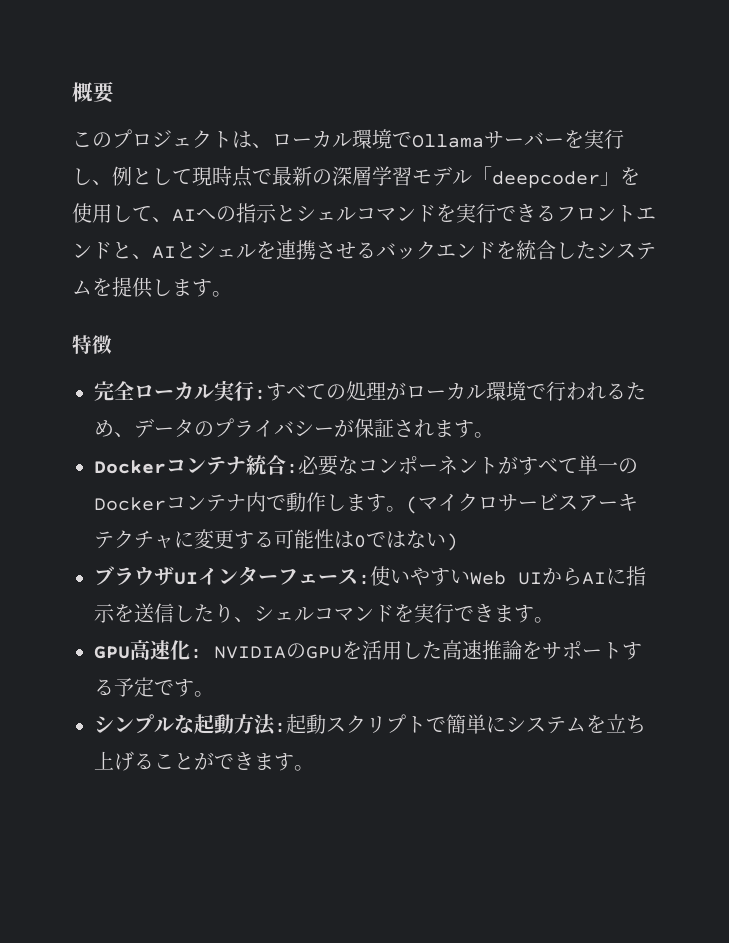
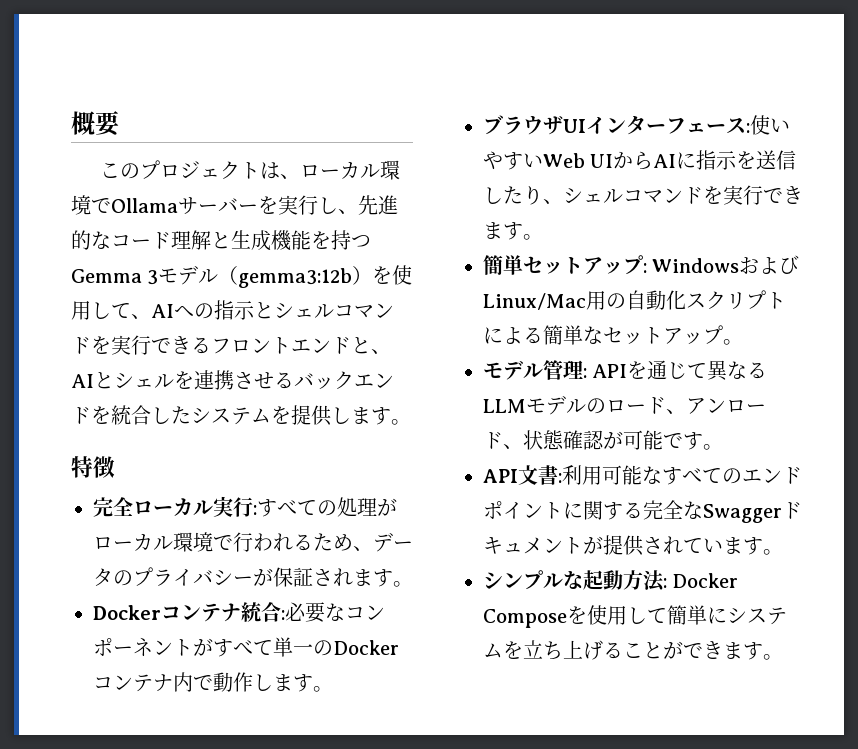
[112,166,620,188] 例として現時点で最新の深層学習モデル「deepcoder」 -> [358,195,398,215] [71,230,371,251] [71,265,373,288] 先進的なコード理解と生成機能を持つGemma 3モデル（gemma3:12b）
[406,493,638,514] [94,529,458,551] (マイクロサービスアーキテクチャに変更する可能性は0ではない) -> (333, 689) none
[94,640,642,660] [94,677,174,697] GPU高速化: NVIDIAのGPUを活用した高速推論をサポートする予定で -> [483,255,800,275] [483,290,786,310] [483,325,743,345] [483,360,768,381] [483,395,766,415] [483,430,723,450] [483,465,802,485] [483,500,802,523] [483,535,743,556] 簡単セットアップ: WindowsおよびLinux/Mac用の自動化スクリプトによる簡単なセットアップ。 // モデル管理: APIを通じて異なるLLMモデルのロード、アンロード、状態確認が可能です。 // API文書:利用可能なすべてのエンドポイントに関する完全なSwaggerドキュメントが提供されていま
[286,714,446,734] 起動スクリプトで -> [672,573,739,588] [483,605,667,628] Docker Composeを使用して

